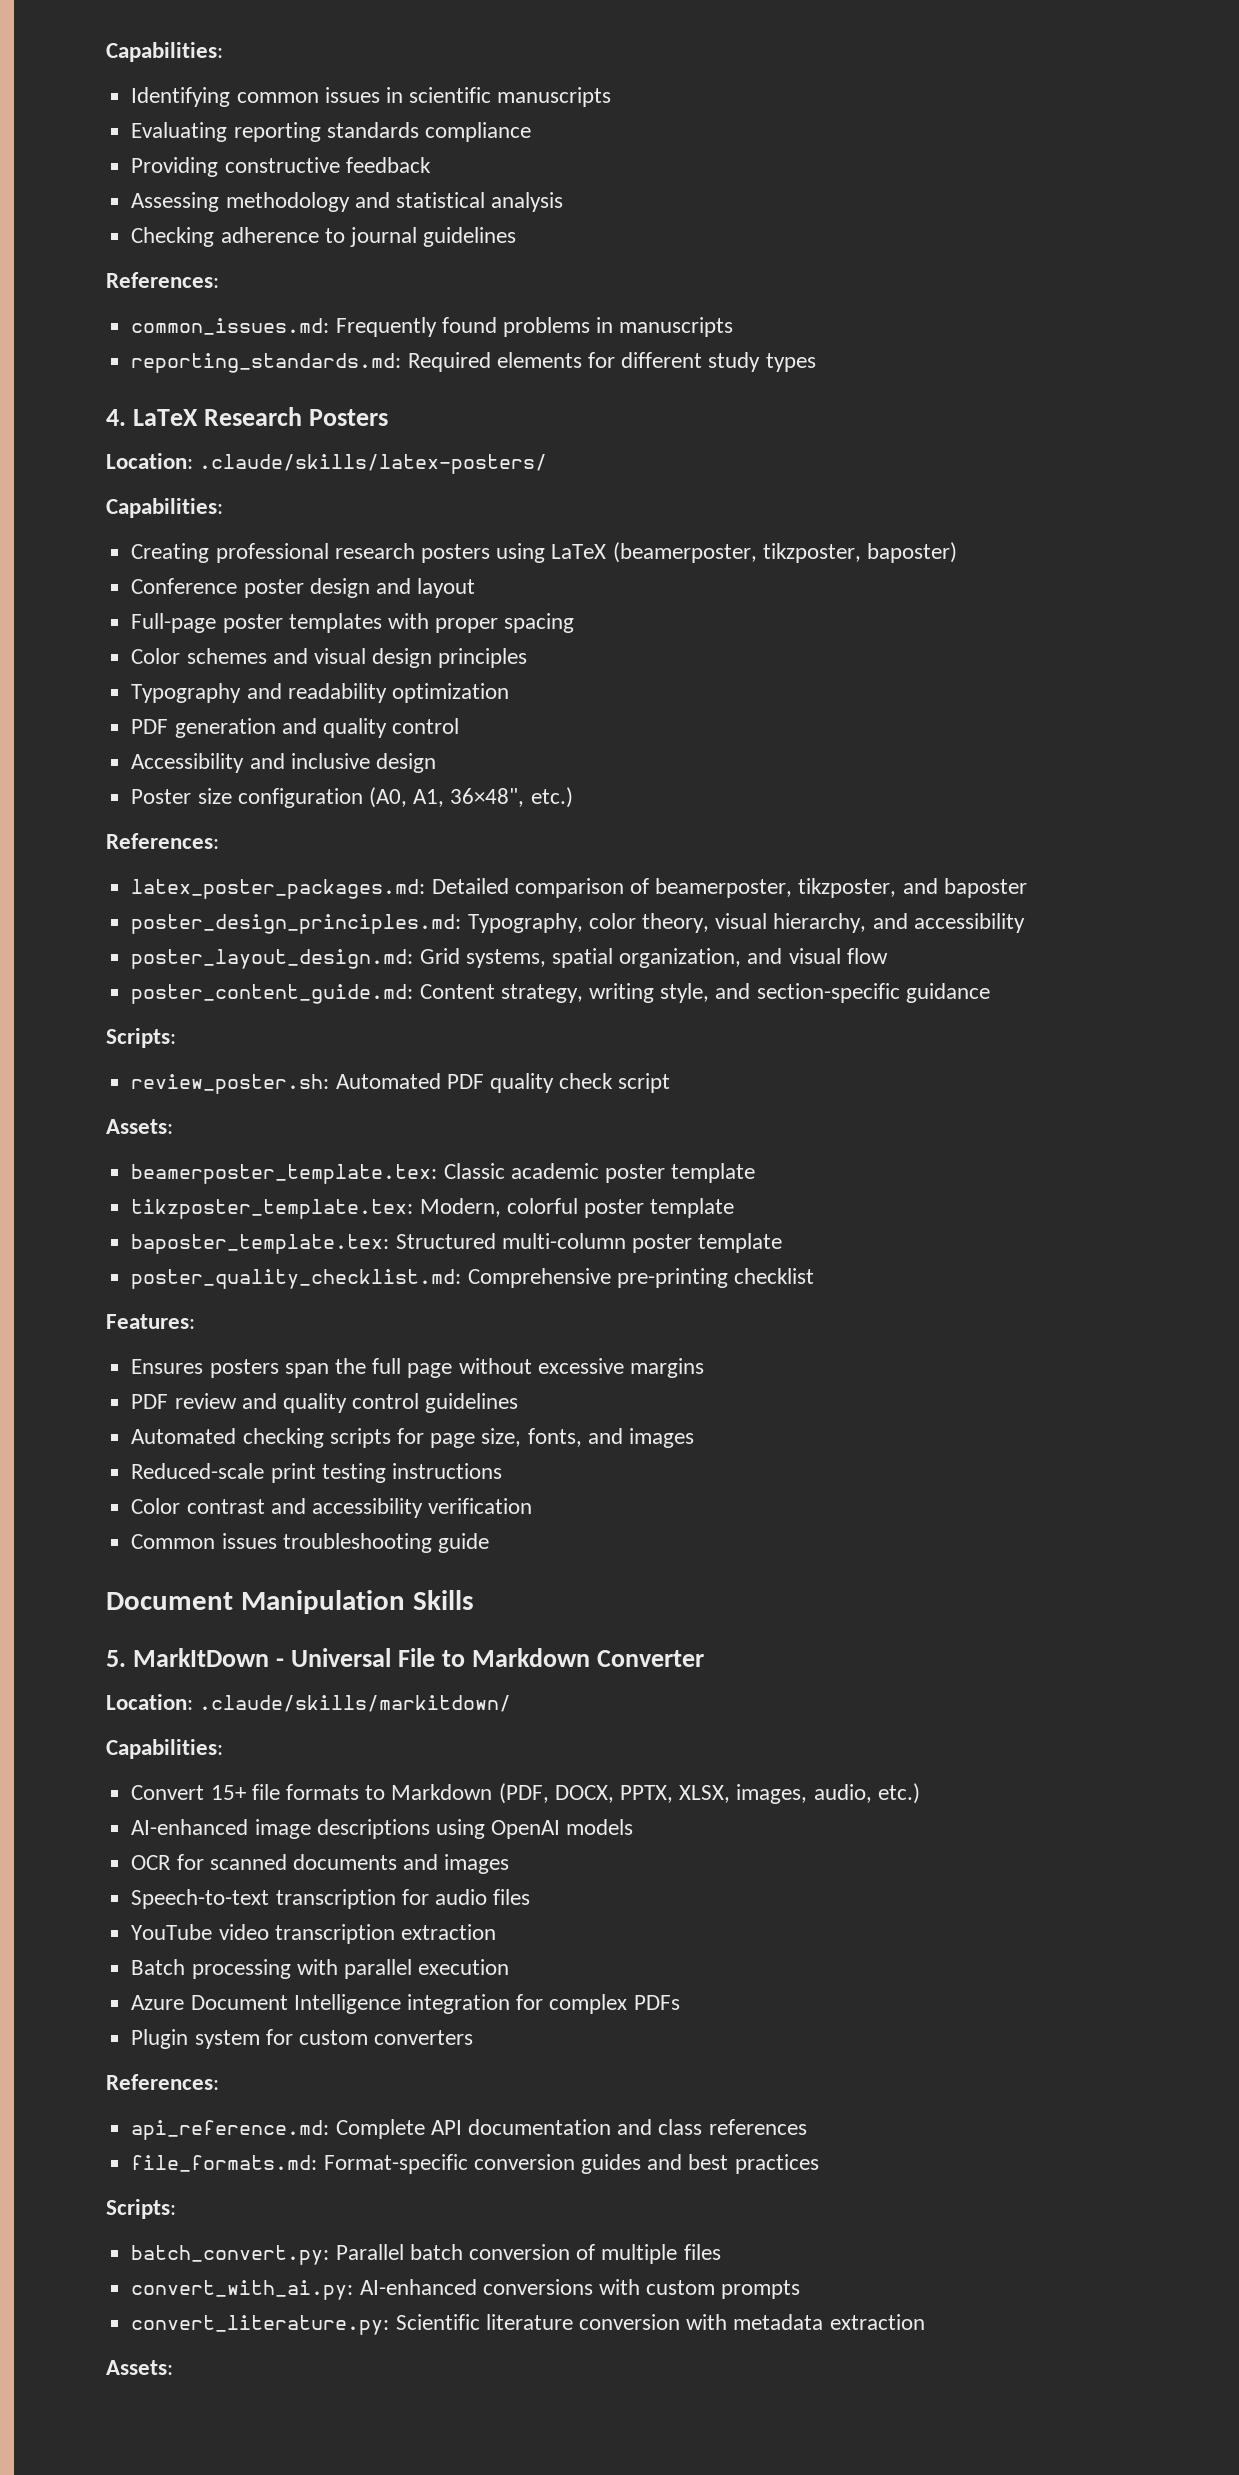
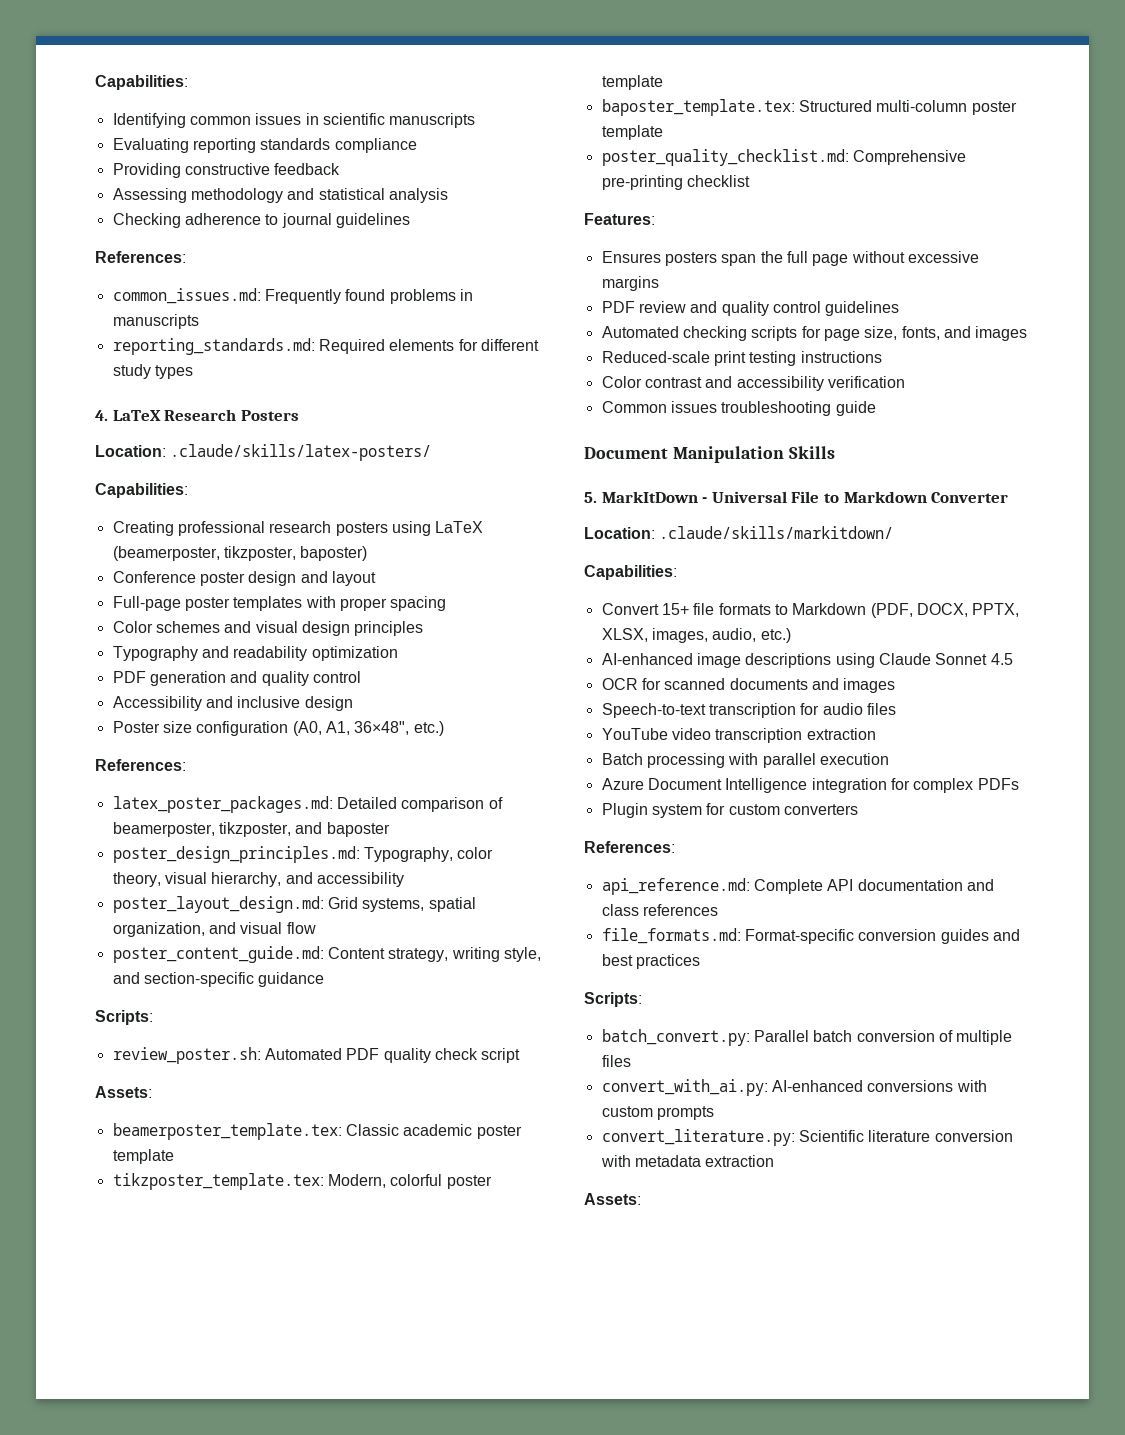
[491,1819,634,1839] OpenAI models -> [878,653,1013,665] Claude Sonnet 4.5

